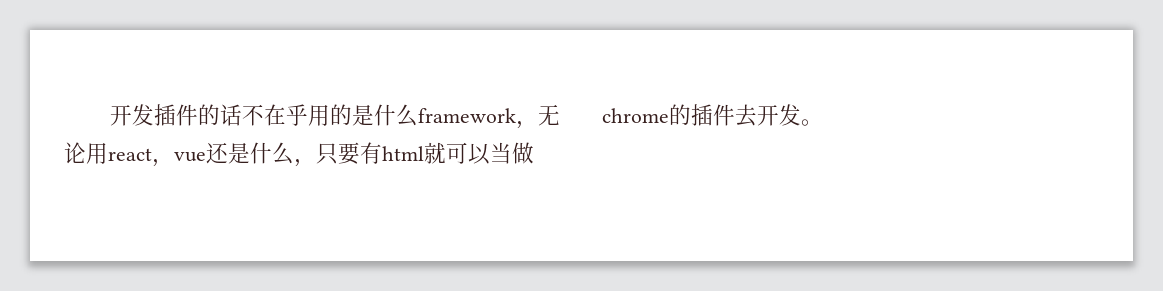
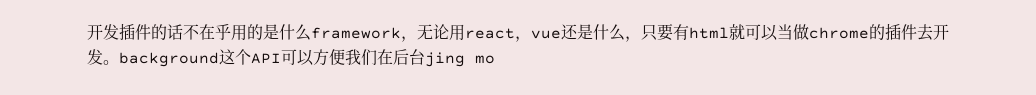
(823, 122) none -> [119,49,495,67] background这个API可以方便我们在后台jing mo

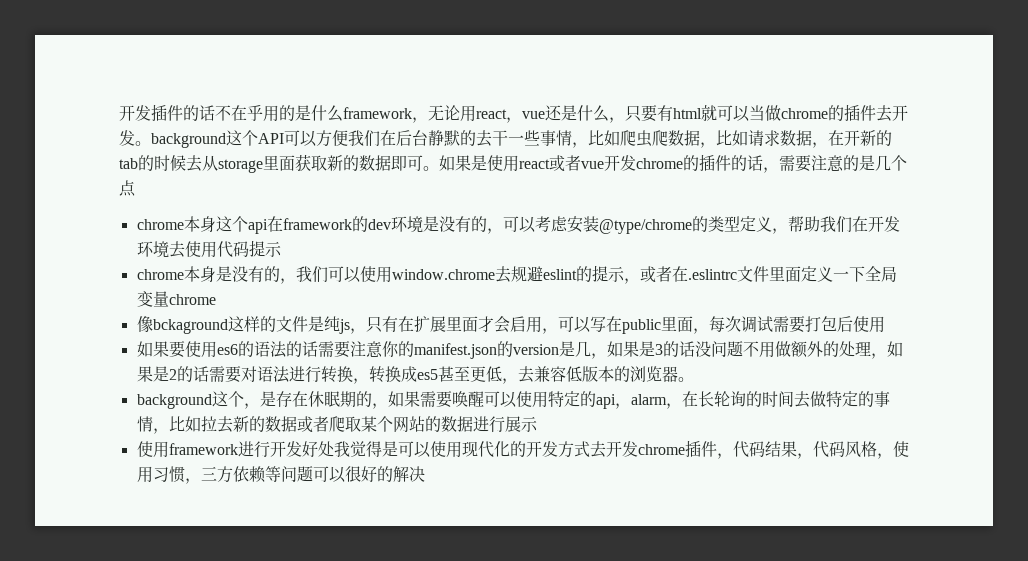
[425,52,495,67] jing mo -> [428,130,892,148] [119,154,907,173] [119,180,136,197] [136,216,900,234] [136,240,282,258] [136,265,897,284] [136,291,216,307] [136,316,885,334] [136,341,903,359] [136,366,694,384] [136,391,890,409] [136,416,538,434] [136,440,909,459] [136,466,425,484] 静默的去干一些事情，比如爬虫爬数据，比如请求数据，在开新的tab的时候去从storage里面获取新的数据即可。如果是使用react或者vue开发chrome的插件的话，需要注意的是几个点 // chrome本身这个api在framework的dev环境是没有的，可以考虑安装@type/chrome的类型定义，帮助我们在开发环境去使用代码提示 // chrome本身是没有的，我们可以使用window.chrome去规避eslint的提示，或者在.eslintrc文件里面定义一下全局变量chrome // 像bckaground这样的文件是纯js，只有在扩展里面才会启用，可以写在public里面，每次调试需要打包后使用 // 如果要使用es6的语法的话需要注意你的manifest.json的version是几，如果是3的话没问题不用做额外的处理，如果是2的话需要对语法进行转换，转换成es5甚至更低，去兼容低版本的浏览器。 // background这个，是存在休眠期的，如果需要唤醒可以使用特定的api，alarm，在长轮询的时间去做特定的事情，比如拉去新的数据或者爬取某个网站的数据进行展示 // 使用framework进行开发好处我觉得是可以使用现代化的开发方式去开发chrome插件，代码结果，代码风格，使用习惯，三方依赖等问题可以很好的解决

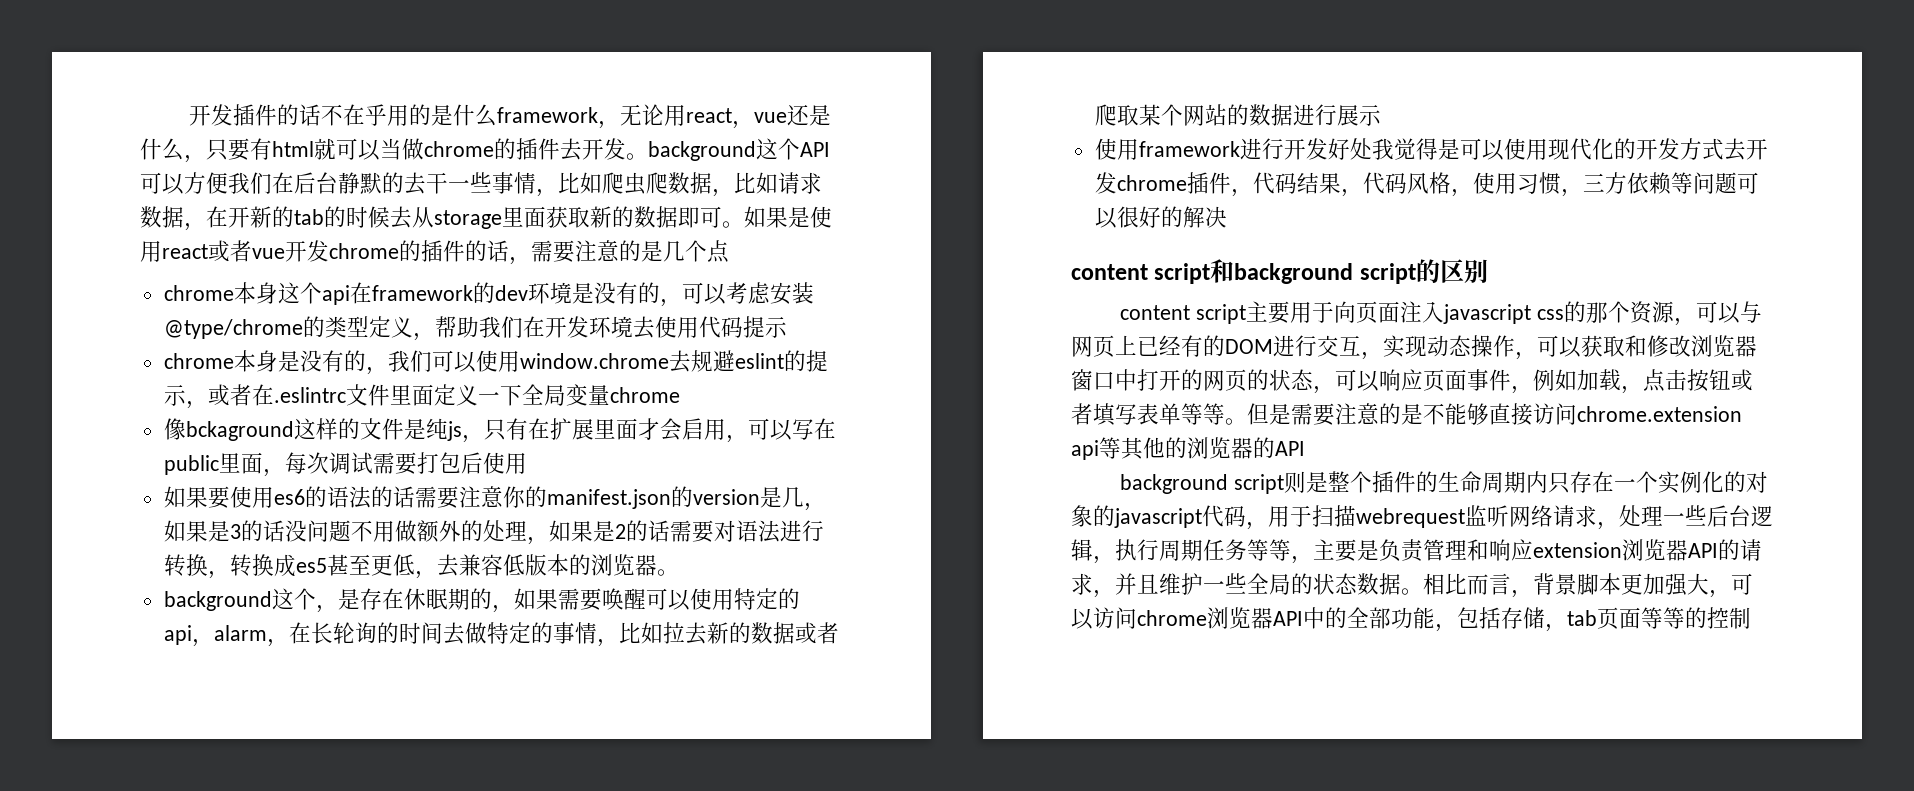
(425, 474) none -> [1071,259,1488,284] [1120,301,1762,326] [1071,335,1757,360] [1071,369,1753,394] [1071,403,1742,426] [1071,437,1305,460] [1120,471,1769,494] [1071,505,1773,530] [1071,539,1762,564] [1071,573,1753,598] [1071,607,1751,632] // content script和background script的区别 // content script主要用于向页面注入javascript css的那个资源，可以与网页上已经有的DOM进行交互，实现动态操作，可以获取和修改浏览器窗口中打开的网页的状态，可以响应页面事件，例如加载，点击按钮或者填写表单等等。但是需要注意的是不能够直接访问chrome.extension api等其他的浏览器的API // background script则是整个插件的生命周期内只存在一个实例化的对象的javascript代码，用于扫描webrequest监听网络请求，处理一些后台逻辑，执行周期任务等等，主要是负责管理和响应extension浏览器API的请求，并且维护一些全局的状态数据。相比而言，背景脚本更加强大，可以访问chrome浏览器API中的全部功能，包括存储，tab页面等等的控制

